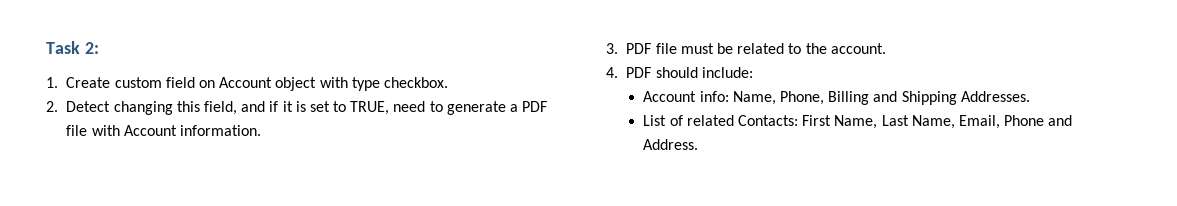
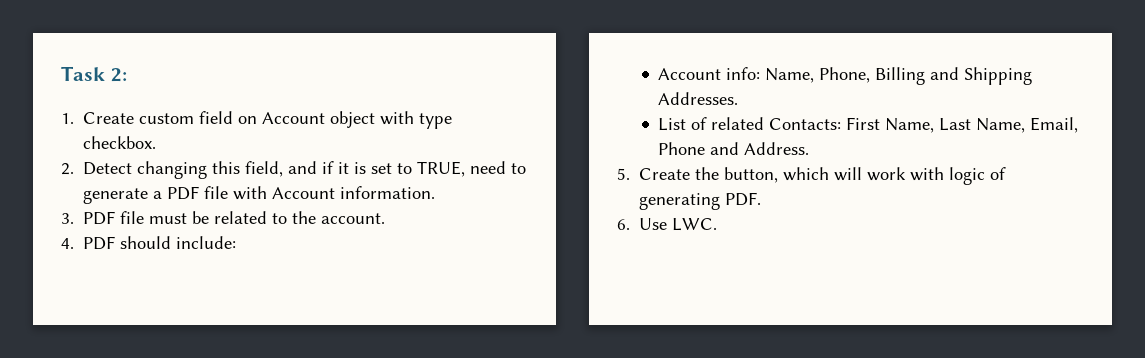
(699, 144) none -> [617,167,1007,185] [639,192,762,210] [617,218,718,231] // 5. Create the button, which will work with logic of generating PDF. // 6. Use LWC.

